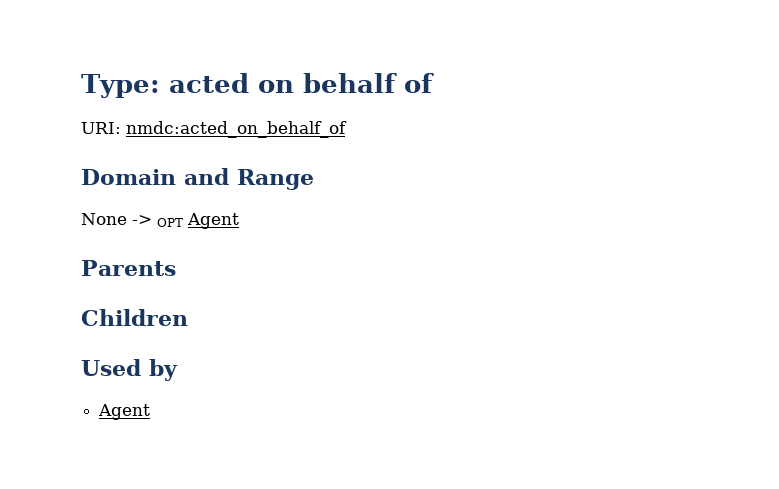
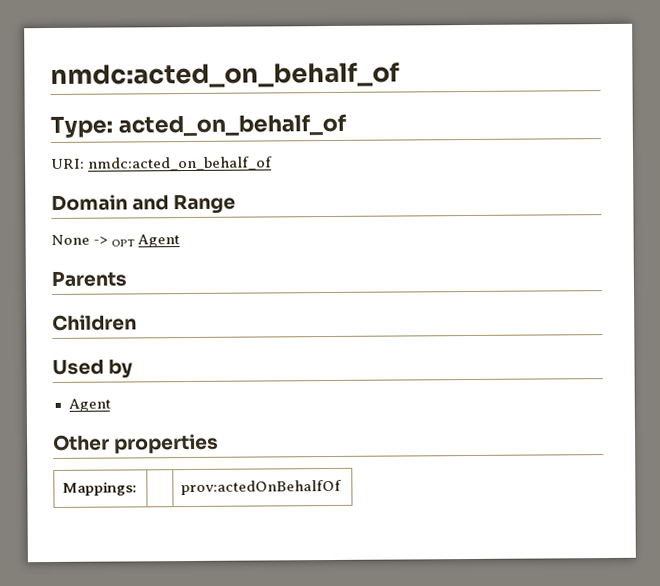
[81,73,434,98] Type: acted on behalf of -> [50,62,400,89] [50,113,347,138] nmdc:acted_on_behalf_of // Type: acted_on_behalf_of
(151, 412) none -> [53,433,220,454] [62,481,138,496] [181,479,343,496] // Other properties // Mappings: | | prov:actedOnBehalfOf

